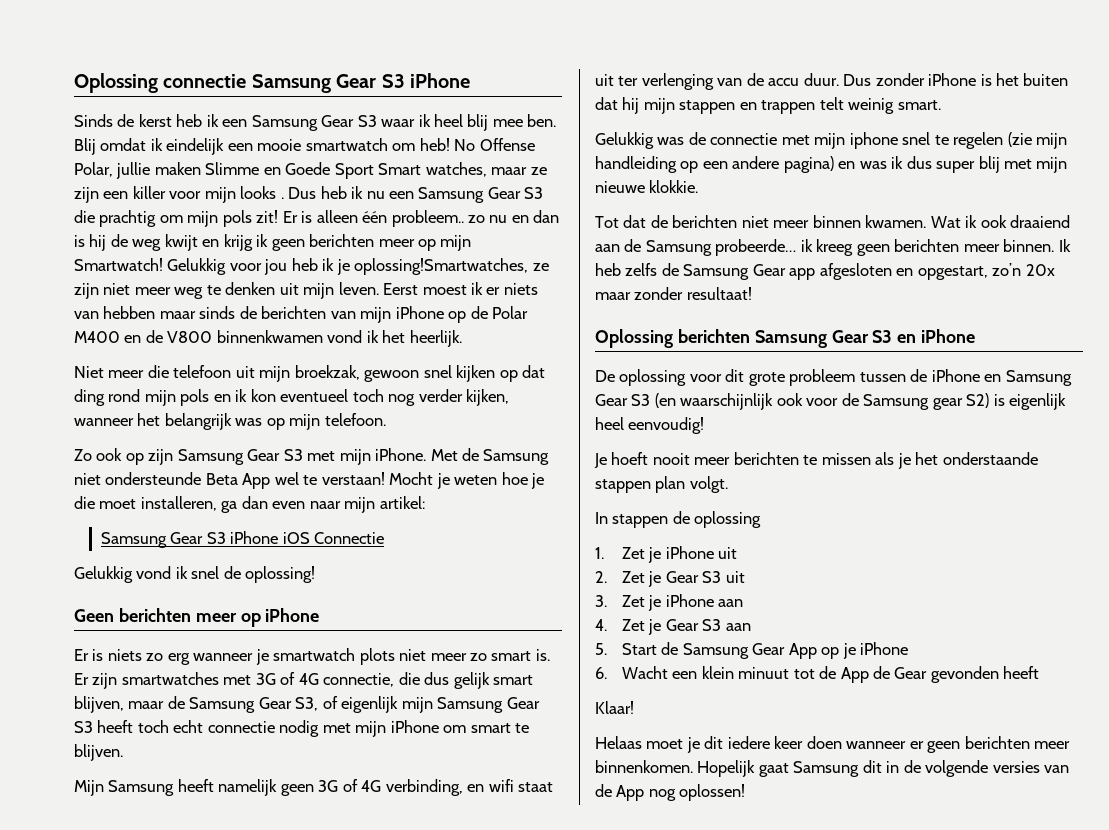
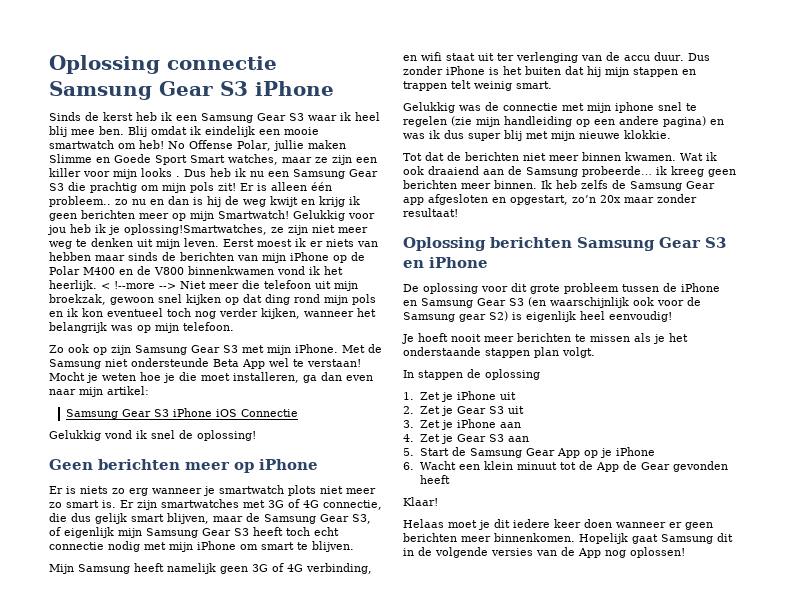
(462, 338) // -> [101,281,176,289] < !--more -->

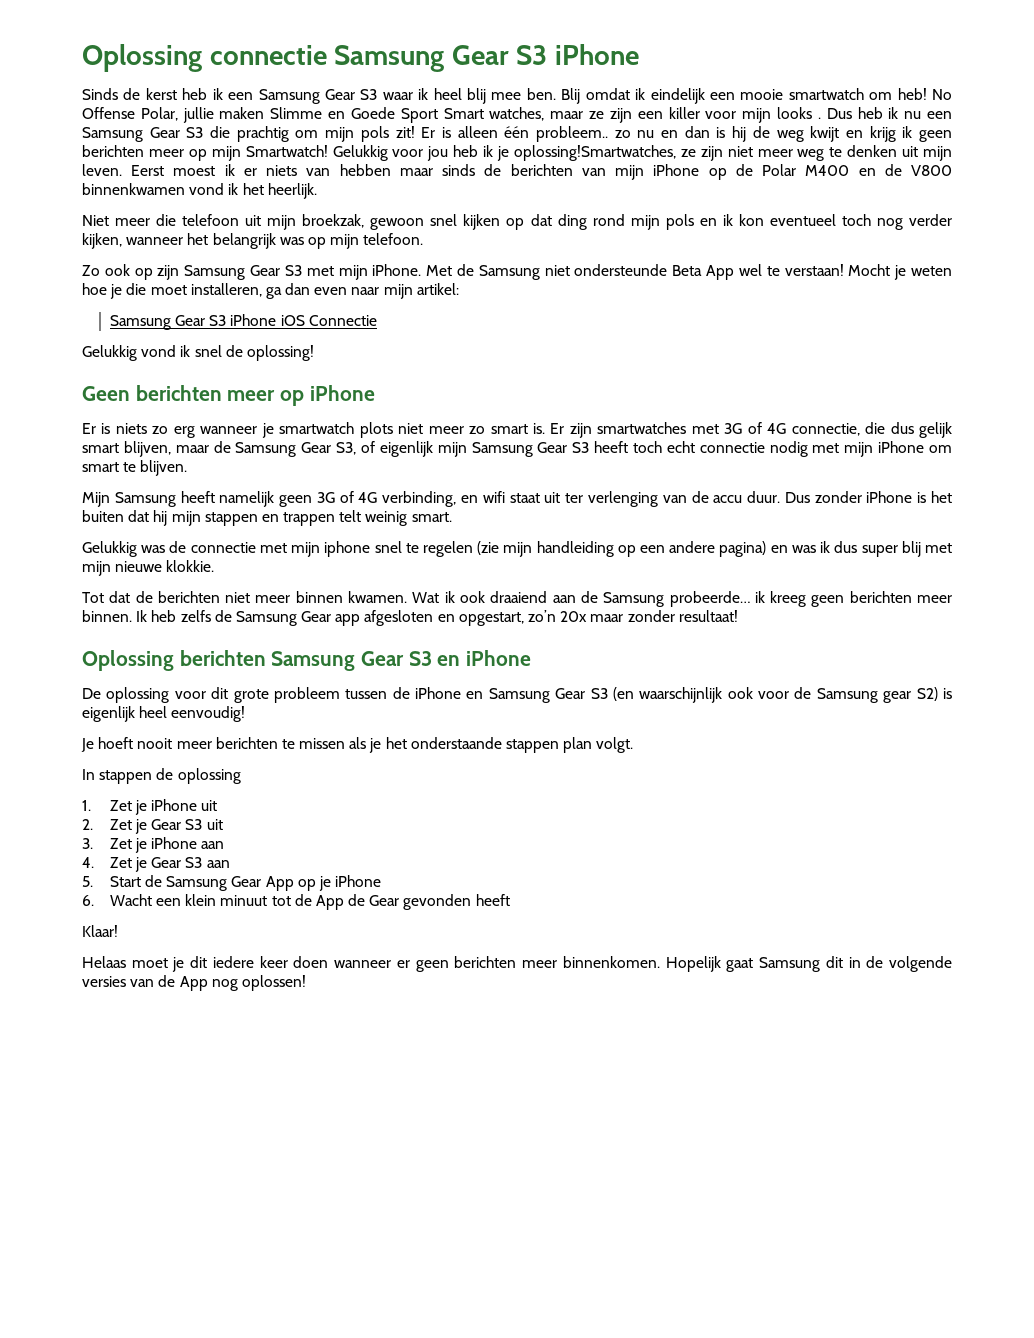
[101,281,176,289] < !--more --> -> (317, 191) //

